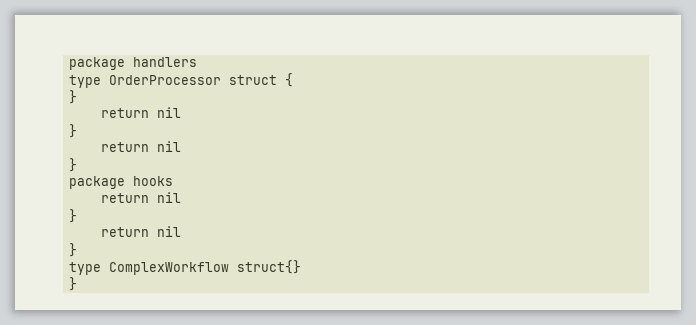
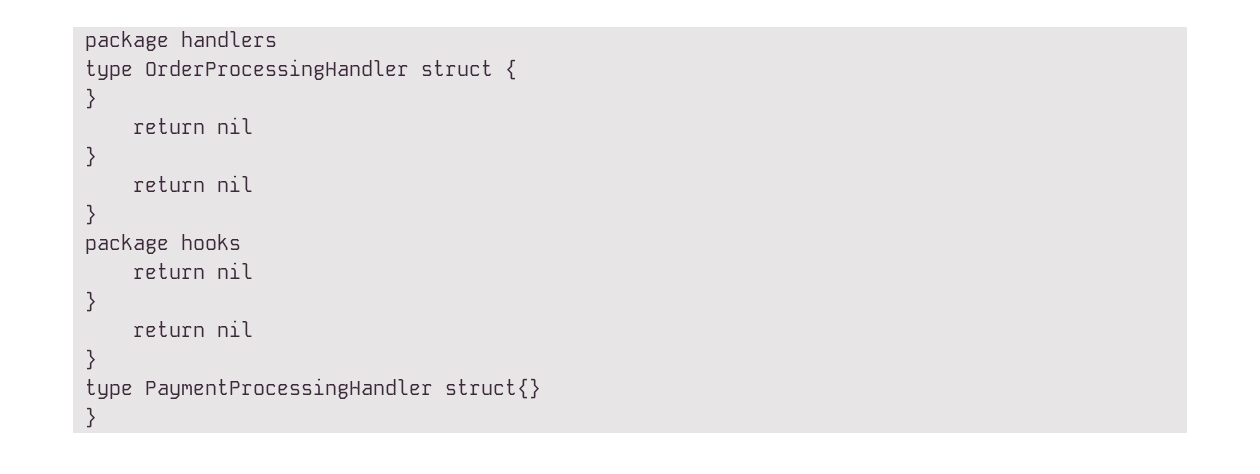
[109,75,222,85] OrderProcessor -> [145,59,410,80] OrderProcessingHandler
[109,262,230,275] ComplexWorkflow -> [145,378,434,399] PaymentProcessingHandler

